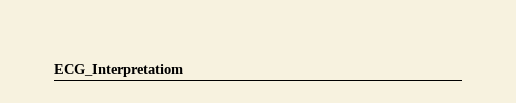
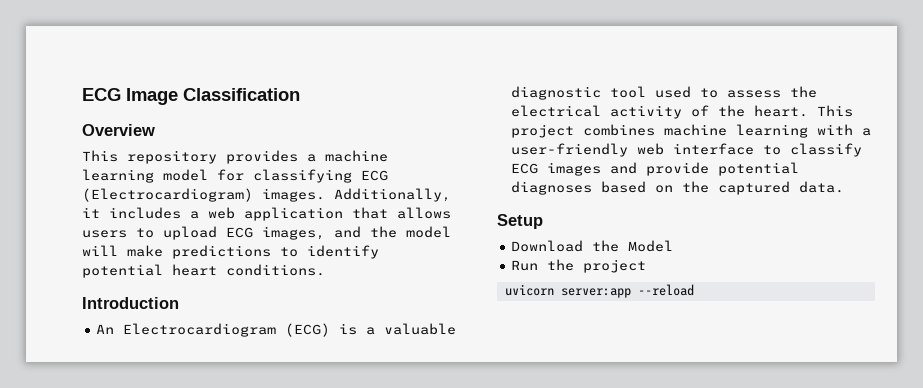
[54,64,183,77] ECG_Interpretatiom -> [82,88,300,105] [82,124,155,136] [82,150,388,164] [82,169,388,183] [82,188,451,202] [82,207,451,221] [82,226,451,240] [82,245,379,259] [82,264,325,278] [82,297,179,309] [96,323,457,337] [511,86,818,100] [511,105,854,119] [511,124,872,138] [511,143,863,157] [511,162,800,176] [511,181,845,195] [497,214,543,229] [511,240,674,252] [511,259,647,273] [504,284,694,298] ECG Image Classification // Overview // This repository provides a machine learning model for classifying ECG (Electrocardiogram) images. Additionally, it includes a web application that allows users to upload ECG images, and the model will make predictions to identify potential heart conditions. // Introduction // An Electrocardiogram (ECG) is a valuable diagnostic tool used to assess the electrical activity of the heart. This project combines machine learning with a user-friendly web interface to classify ECG images and provide potential diagnoses based on the captured data. // Setup // Download the Model // Run the project // uvicorn server:app --reload

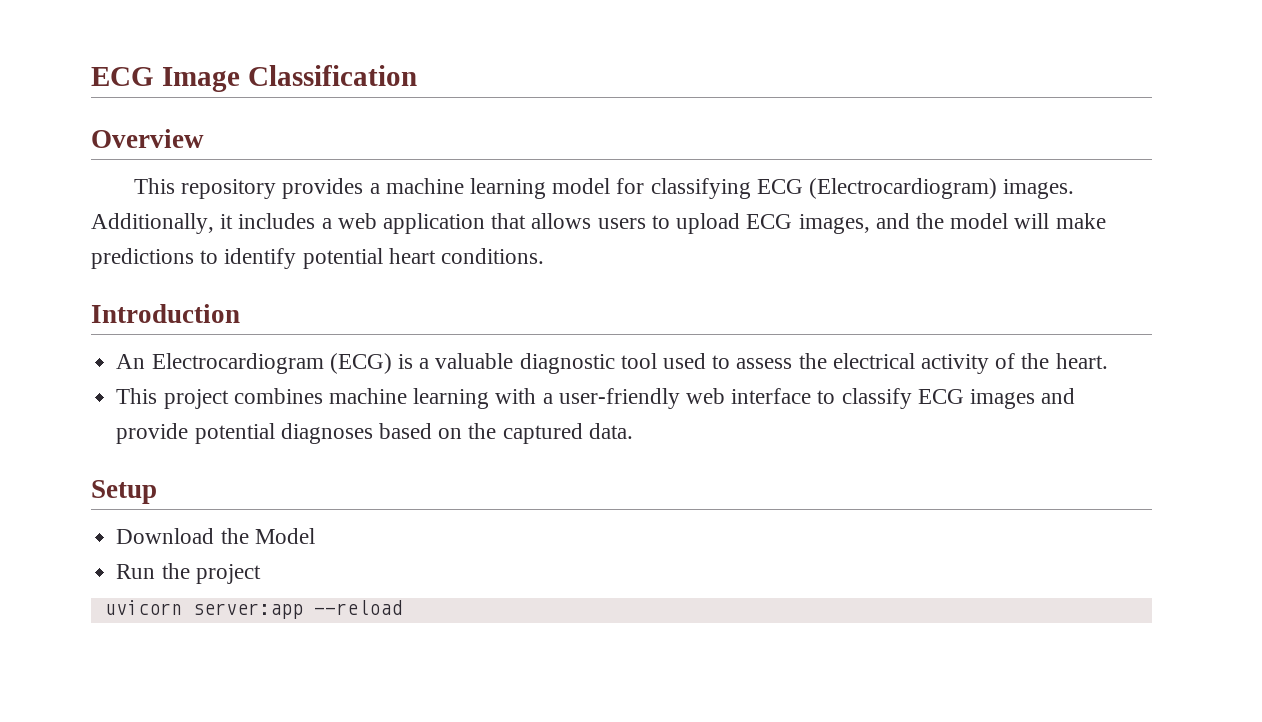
(809, 111) none -> (1108, 361) //

